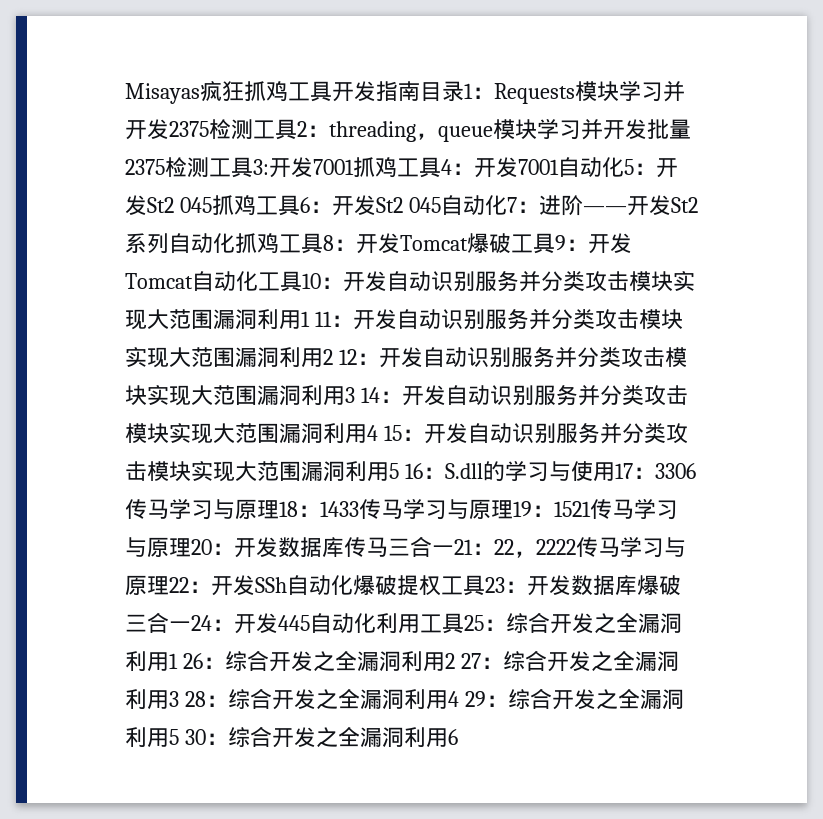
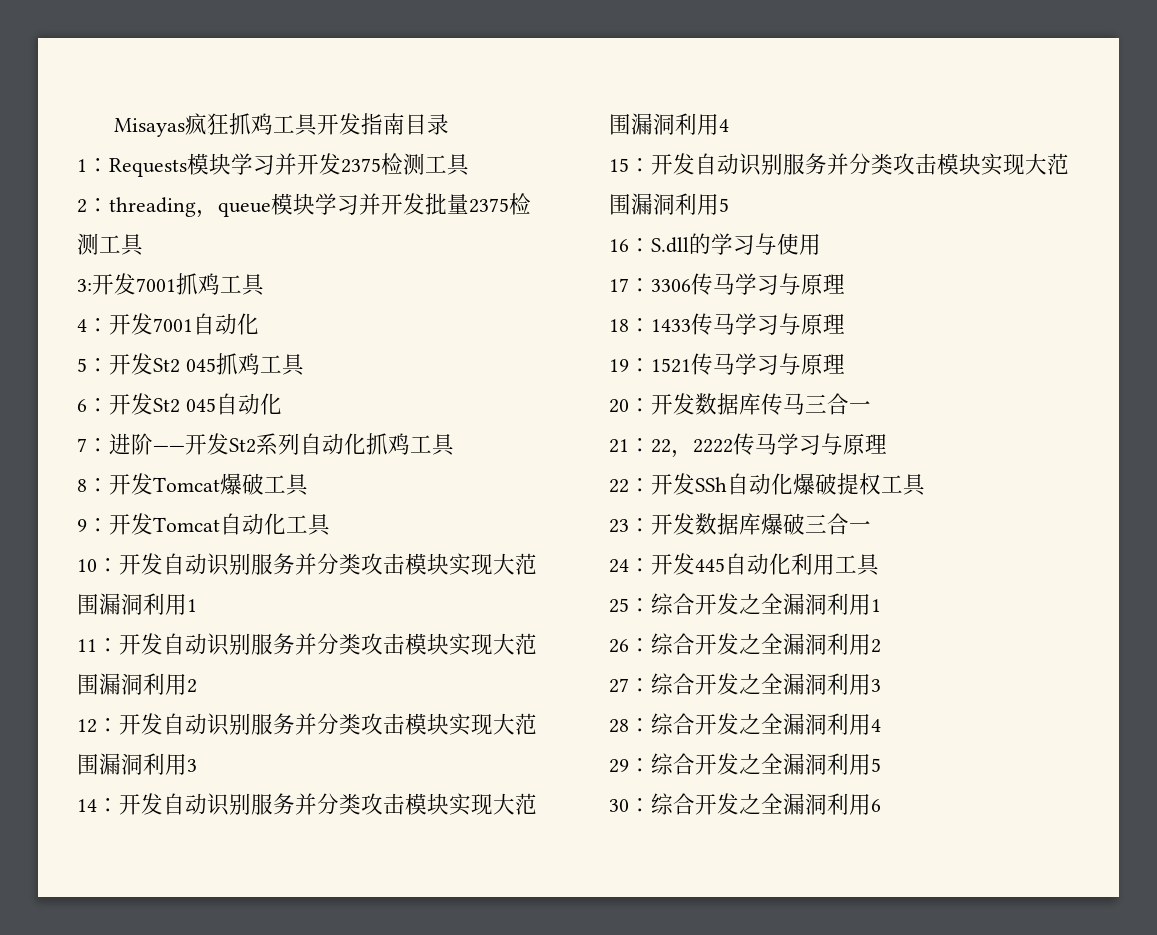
(464, 91) none -> (449, 124) //
(297, 129) none -> (470, 165) //
(253, 167) none -> (144, 245) //
(441, 167) none -> (265, 285) //
(624, 167) none -> (259, 324) //
(300, 205) none -> (305, 365) //
(507, 205) none -> (282, 404) //
(323, 243) none -> (455, 445) //
(555, 243) none -> (309, 485) //
(302, 281) none -> (331, 525) //
(310, 319) none -> (197, 605) //
(333, 357) none -> (197, 686) //
(355, 395) none -> (197, 765) //
(378, 433) none -> (729, 125) //
(399, 471) none -> (729, 205) //
(615, 471) none -> (821, 244) //
(279, 509) none -> (845, 284) //
(513, 509) none -> (845, 324) //
(191, 547) none -> (845, 364) //
(454, 550) none -> (871, 406) //
(169, 585) none -> (887, 444) //
(485, 585) none -> (926, 485) //
(191, 626) none -> (871, 526) //
(464, 623) none -> (880, 565) //
(178, 661) none -> (881, 605) //
(455, 661) none -> (881, 646) //
(179, 699) none -> (881, 685) //
(459, 699) none -> (881, 725) //
(179, 737) none -> (881, 765) //

